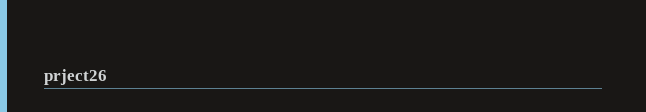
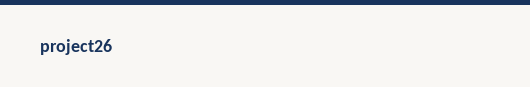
[44,69,107,85] prject26 -> [40,39,112,55] project26

